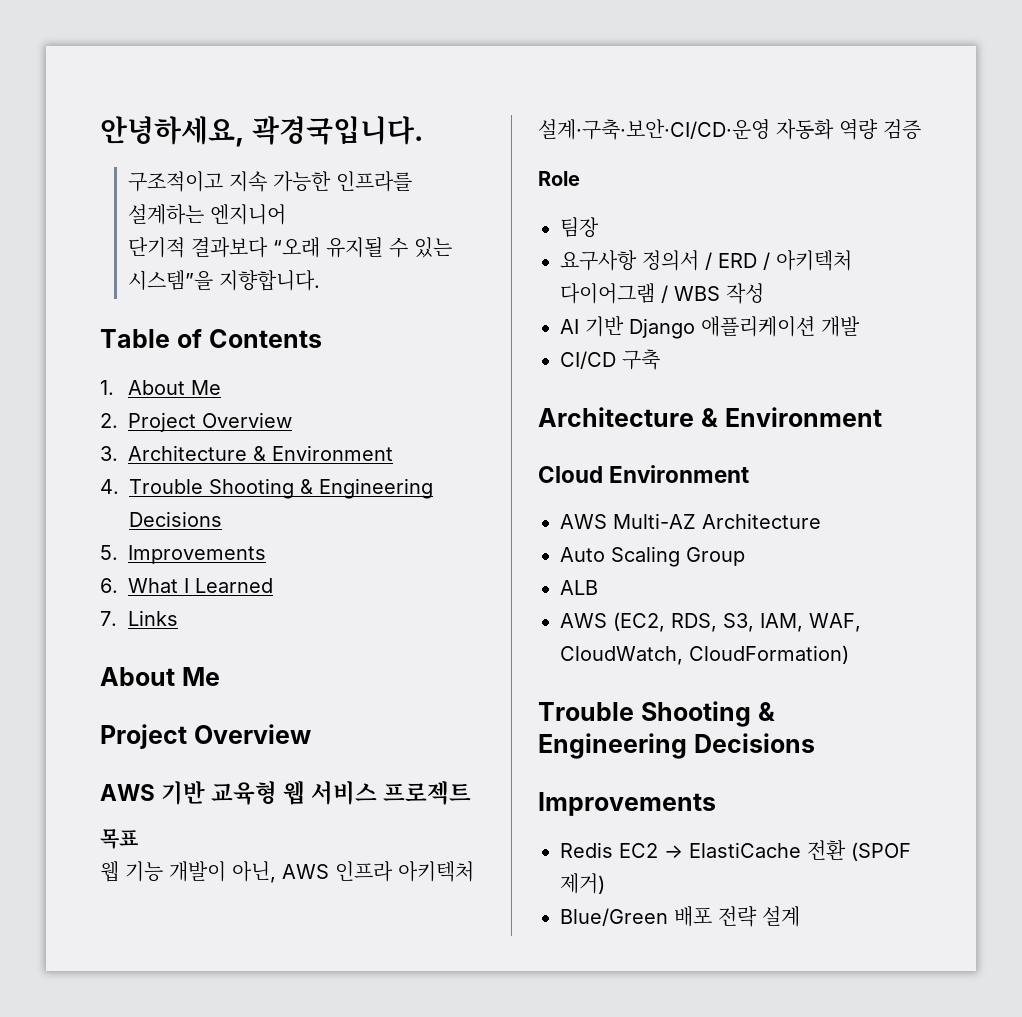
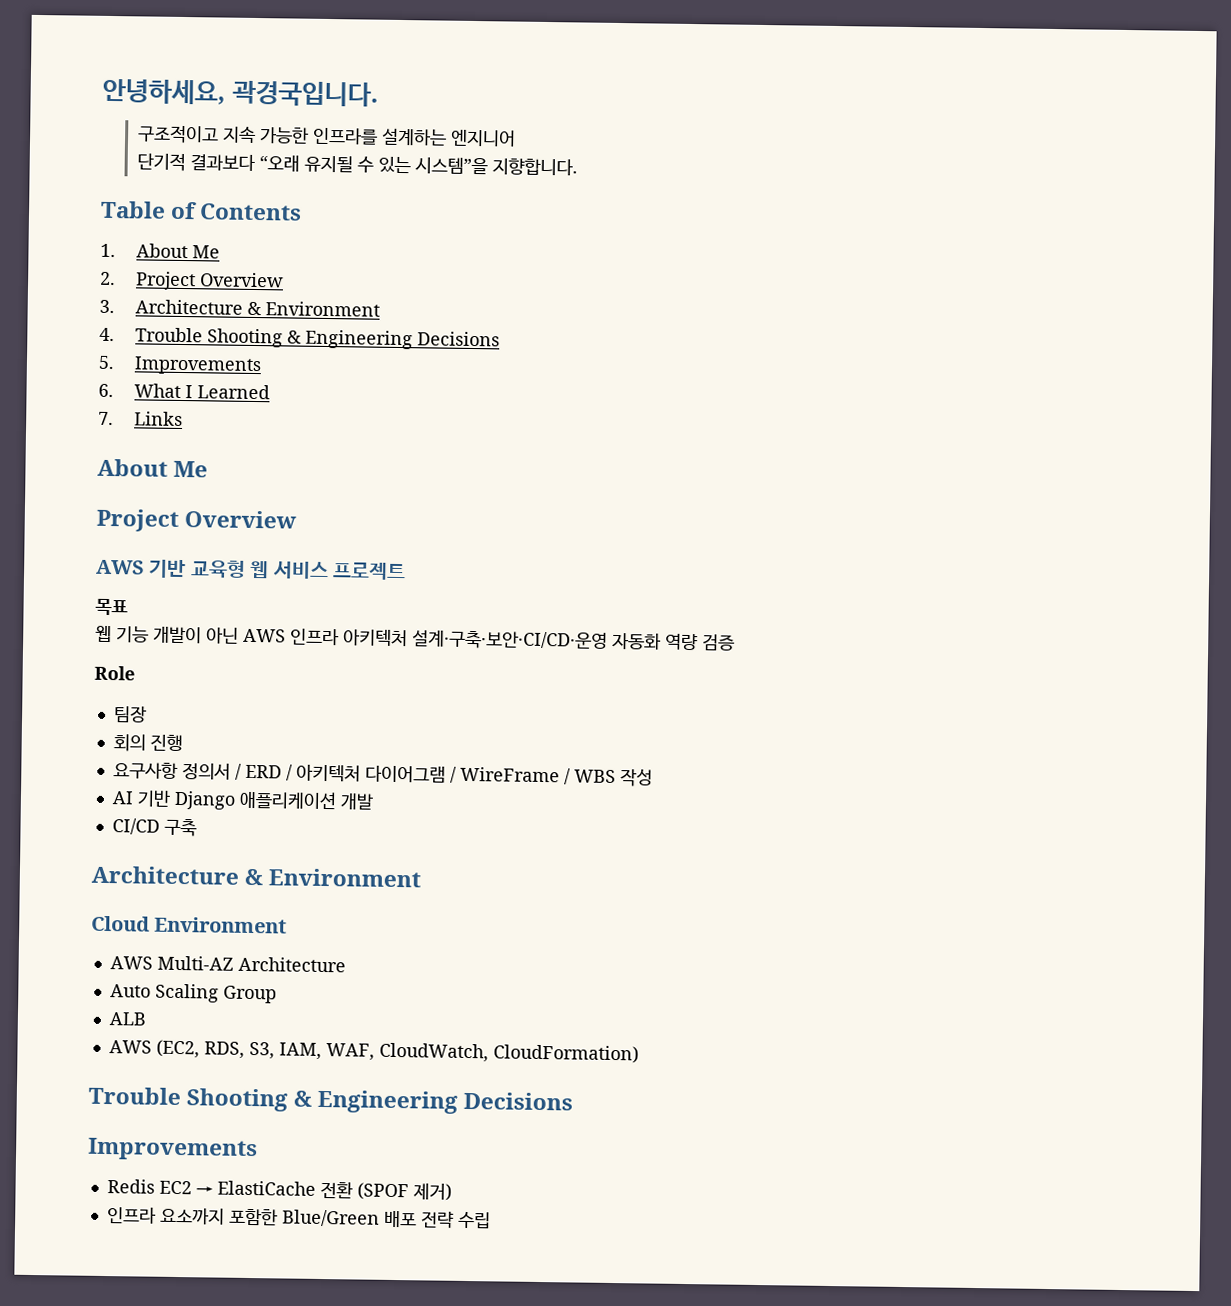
[232,861,276,883] 아닌, -> [206,627,239,644] 아닌
(599, 227) none -> [112,734,183,752] // 회의 진행
(668, 294) none -> [459,766,571,785] WireFrame /
(605, 883) none -> [106,1207,278,1226] 인프라 요소까지 포함한
[762,906,800,927] 설계 -> [457,1211,491,1229] 수립

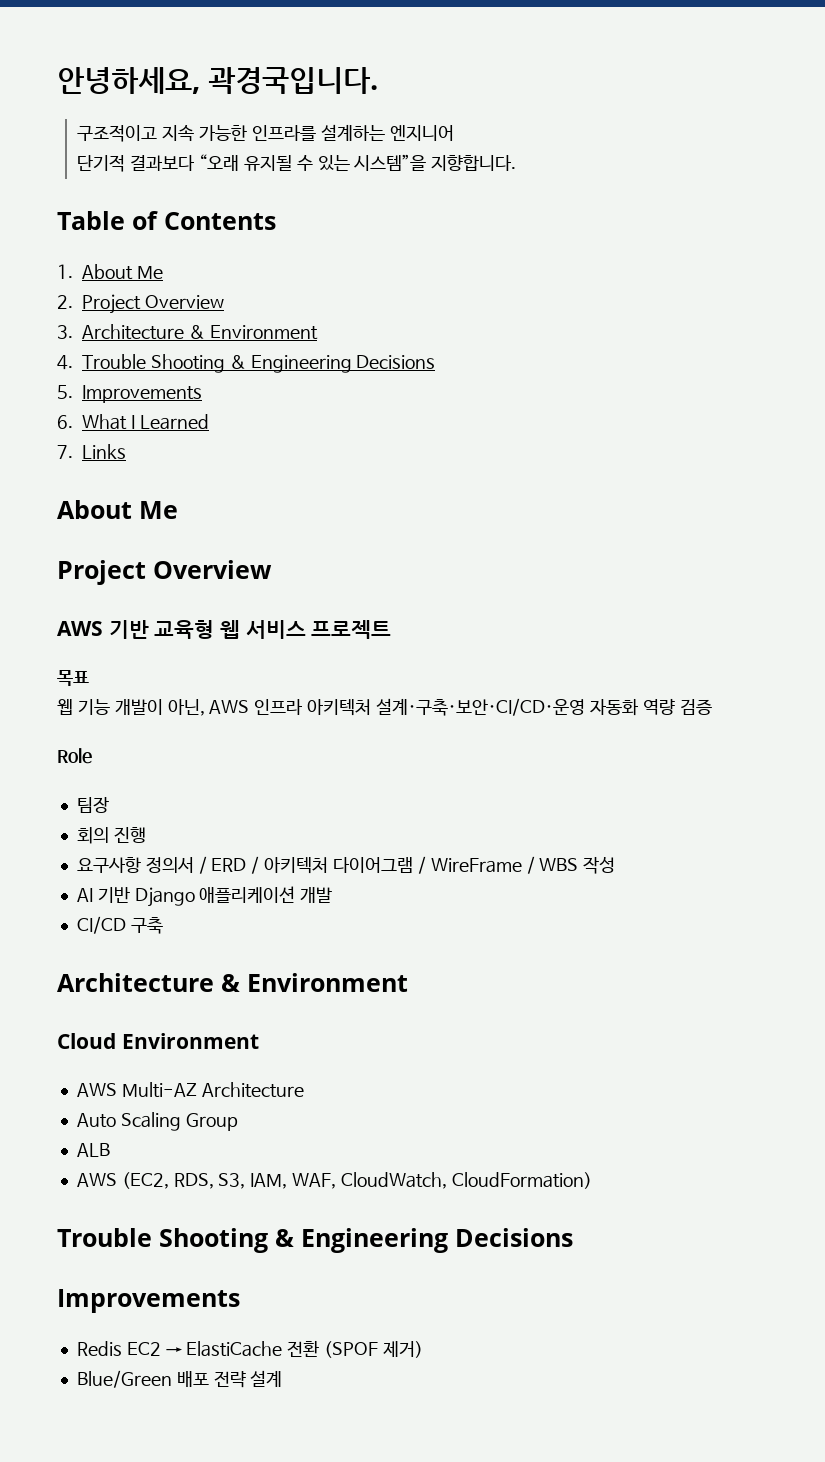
[206,627,239,644] 아닌 -> [167,699,205,716] 아닌,
[106,1207,278,1226] 인프라 요소까지 포함한 -> (423, 1349) none
[457,1211,491,1229] 수립 -> [250,1370,283,1387] 설계

